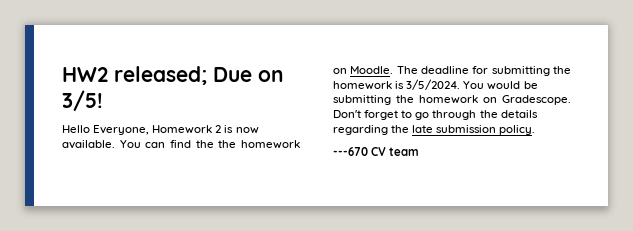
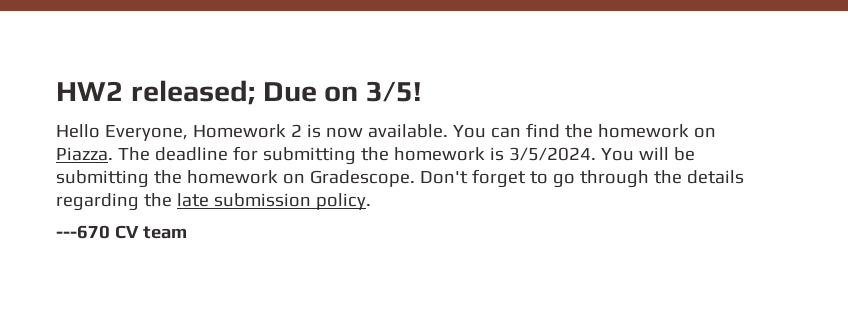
[218,140,300,149] [333,66,394,74] the homework on Moodle. -> [597,124,716,138] [56,147,113,161] homework on Piazza.
[487,81,521,90] would -> [638,147,669,160] will

